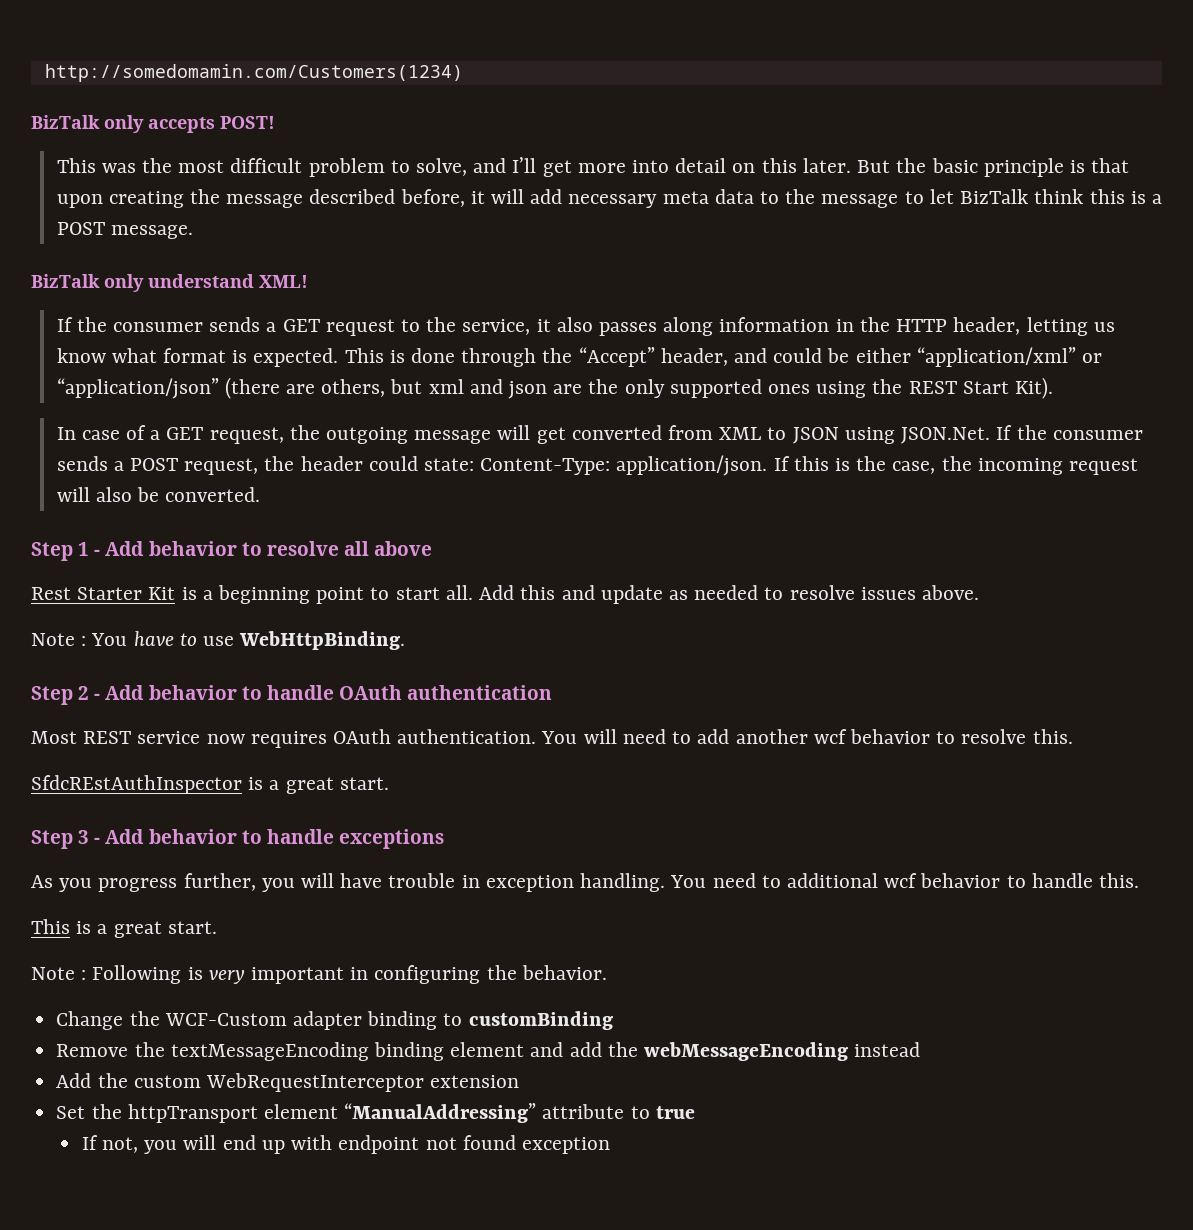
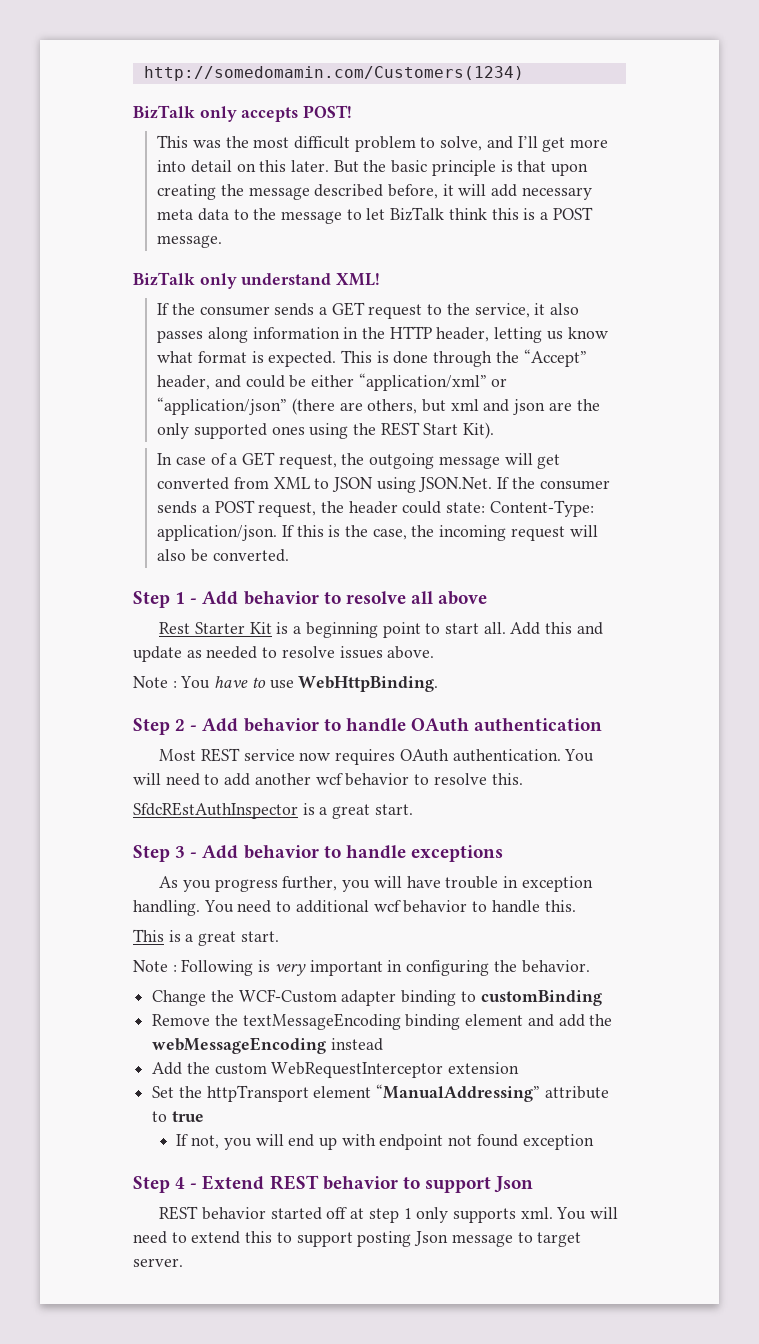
(610, 1145) none -> [133,1175,534,1193] [159,1206,619,1223] [133,1231,582,1247] [133,1258,183,1267] // Step 4 - Extend REST behavior to support Json // REST behavior started off at step 1 only supports xml. You will need to extend this to support posting Json message to target server.

